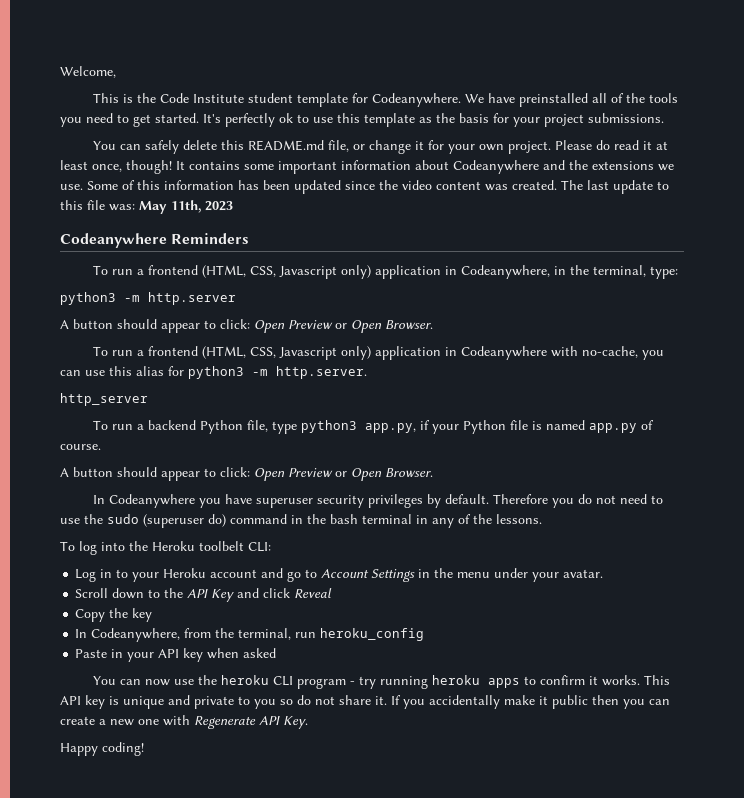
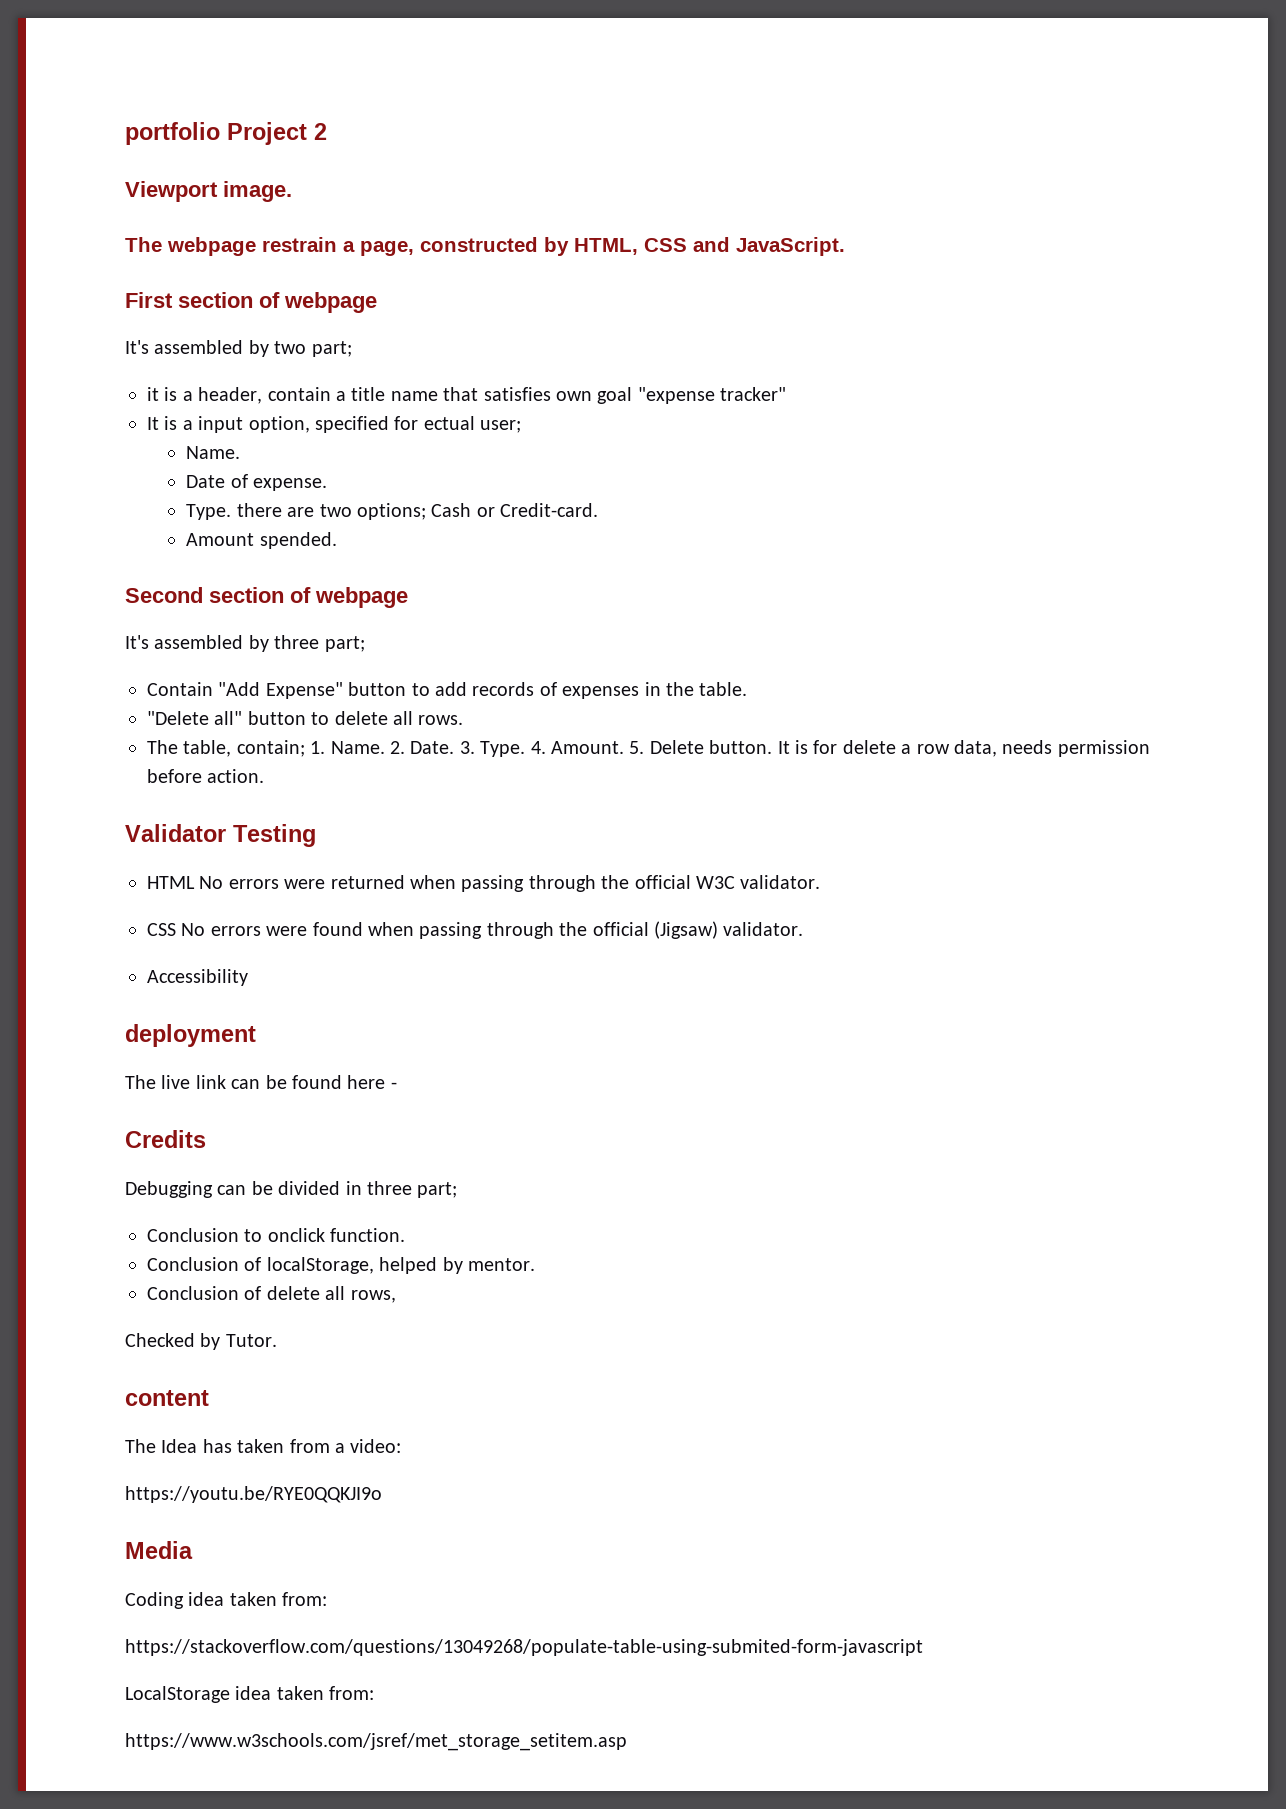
[60,66,116,78] [92,93,678,107] [60,113,664,127] [92,140,668,154] [60,160,674,174] [60,180,669,194] [60,200,233,214] [60,233,250,248] [92,265,678,279] [60,292,236,305] [60,319,433,333] [92,346,664,360] [60,366,367,379] [60,393,148,406] [92,420,654,434] [60,444,101,450] [60,467,433,481] [92,494,663,508] [60,514,542,528] [60,541,271,555] [75,568,604,582] [75,588,333,602] [75,608,153,622] [75,628,425,642] [75,648,277,662] [92,675,670,689] [60,695,670,709] [60,715,308,729] [60,742,144,756] Welcome, // This is the Code Institute student template for Codeanywhere. We have preinstalled all of the tools you need to get started. It's perfectly ok to use this template as the basis for your project submissions. // You can safely delete this README.md file, or change it for your own project. Please do read it at least once, though! It contains some important information about Codeanywhere and the extensions we use. Some of this information has been updated since the video content was created. The last update to this file was: May 11th, 2023 // Codeanywhere Reminders // To run a frontend (HTML, CSS, Javascript only) application in Codeanywhere, in the terminal, type: // python3 -m http.server // A button should appear to click: Open Preview or Open Browser. // To run a frontend (HTML, CSS, Javascript only) application in Codeanywhere with no-cache, you can use this alias for python3 -m http.server. // http_server // To run a backend Python file, type python3 app.py, if your Python file is named app.py of course. // A button should appear to click: Open Preview or Open Browser. // In Codeanywhere you have superuser security privileges by default. Therefore you do not need to use the sudo (superuser do) command in the bash terminal in any of the lessons. // To log into the Heroku toolbelt CLI: // Log in to your Heroku account and go to Account Settings in the menu under your avatar. // Scroll down to the API Key and click Reveal // Copy the key // In Codeanywhere, from the terminal, run heroku_config // Paste in your API key when asked // You can now use the heroku CLI program - try running heroku apps to confirm it works. This API key is unique and private to you so do not share it. If you accidentally make it public then you can create a new one with Regenerate API Key. // Happy coding! -> [125,122,327,145] [125,181,292,202] [125,237,845,256] [125,292,377,313] [125,340,352,357] [147,387,787,404] [147,416,522,433] [186,446,241,459] [186,474,328,491] [186,503,599,520] [186,532,337,549] [125,587,408,608] [125,635,365,652] [147,682,748,699] [147,711,464,725] [147,740,1150,757] [147,769,265,783] [125,824,316,847] [147,875,821,892] [147,921,804,939] [147,969,248,986] [125,1024,256,1047] [125,1075,397,1089] [125,1130,206,1148] [125,1181,458,1198] [147,1228,406,1242] [147,1257,535,1274] [147,1286,396,1303] [125,1333,277,1350] [125,1390,209,1406] [125,1439,402,1453] [125,1486,382,1503] [125,1541,193,1559] [125,1592,328,1609] [125,1639,923,1656] [125,1686,375,1703] [125,1733,627,1751] portfolio Project 2 // Viewport image. // The webpage restrain a page, constructed by HTML, CSS and JavaScript. // First section of webpage // It's assembled by two part; // it is a header, contain a title name that satisfies own goal "expense tracker" // It is a input option, specified for ectual user; // Name. // Date of expense. // Type. there are two options; Cash or Credit-card. // Amount spended. // Second section of webpage // It's assembled by three part; // Contain "Add Expense" button to add records of expenses in the table. // "Delete all" button to delete all rows. // The table, contain; 1. Name. 2. Date. 3. Type. 4. Amount. 5. Delete button. It is for delete a row data, needs permission before action. // Validator Testing // HTML No errors were returned when passing through the official W3C validator. // CSS No errors were found when passing through the official (Jigsaw) validator. // Accessibility // deployment // The live link can be found here - // Credits // Debugging can be divided in three part; // Conclusion to onclick function. // Conclusion of localStorage, helped by mentor. // Conclusion of delete all rows, // Checked by Tutor. // content // The Idea has taken from a video: // https://youtu.be/RYE0QQKJI9o // Media // Coding idea taken from: // https://stackoverflow.com/questions/13049268/populate-table-using-submited-form-javascript // LocalStorage idea taken from: // https://www.w3schools.com/jsref/met_storage_setitem.asp

